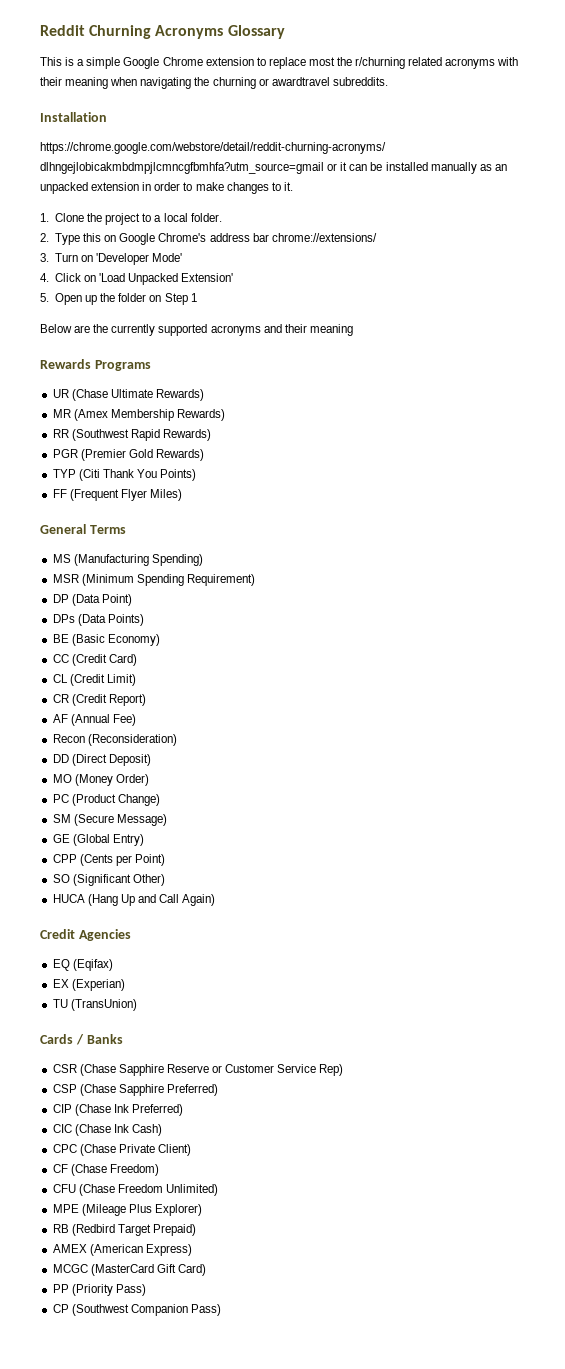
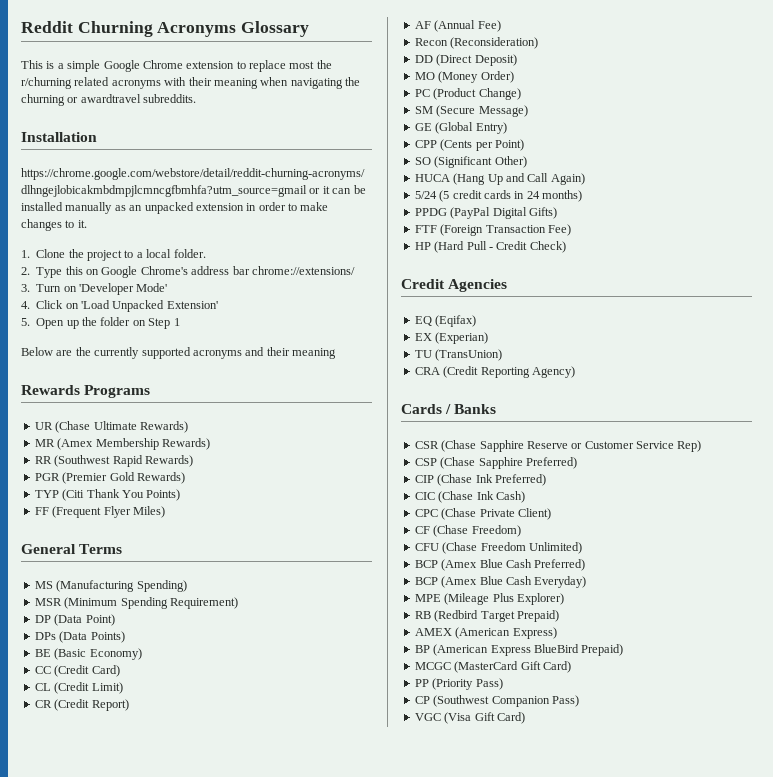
(216, 900) none -> [414,190,582,202] [414,207,557,219] [414,224,571,236] [414,241,566,253] // 5/24 (5 credit cards in 24 months) // PPDG (PayPal Digital Gifts) // FTF (Foreign Transaction Fee) // HP (Hard Pull - Credit Check)
(137, 1005) none -> [414,366,575,378] // CRA (Credit Reporting Agency)
(218, 1190) none -> [414,559,586,571] [414,576,587,588] // BCP (Amex Blue Cash Preferred) // BCP (Amex Blue Cash Everyday)
(192, 1250) none -> [414,644,624,656] // BP (American Express BlueBird Prepaid)
(221, 1310) none -> [414,712,525,724] // VGC (Visa Gift Card)

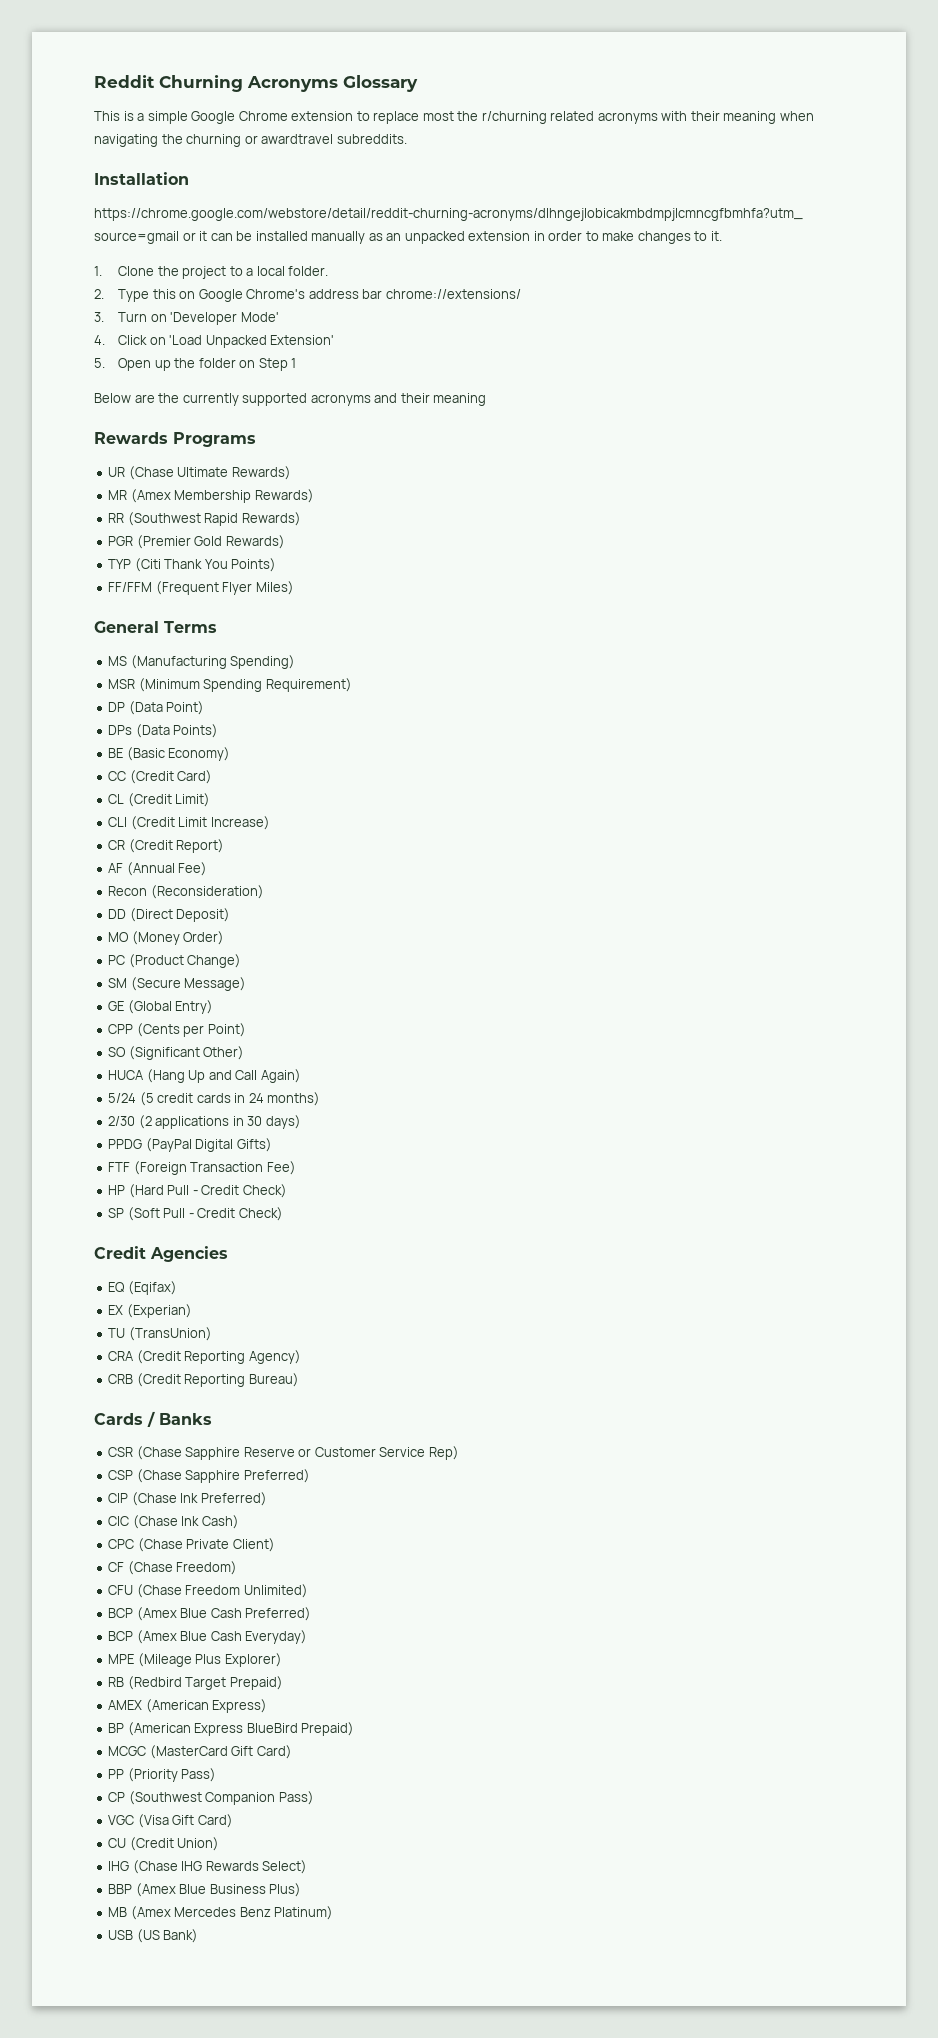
[34,507,49,515] FF -> [108,582,153,592] FF/FFM
(123, 688) none -> [108,816,270,830] // CLI (Credit Limit Increase)
(582, 196) none -> [108,1115,301,1129] // 2/30 (2 applications in 30 days)
(566, 247) none -> [108,1207,283,1221] // SP (Soft Pull - Credit Check)
(575, 372) none -> [108,1373,299,1387] // CRB (Credit Reporting Bureau)
(525, 718) none -> [108,1837,220,1851] [108,1860,308,1874] [108,1883,302,1897] [108,1906,334,1920] [108,1929,199,1943] // CU (Credit Union) // IHG (Chase IHG Rewards Select) // BBP (Amex Blue Business Plus) // MB (Amex Mercedes Benz Platinum) // USB (US Bank)

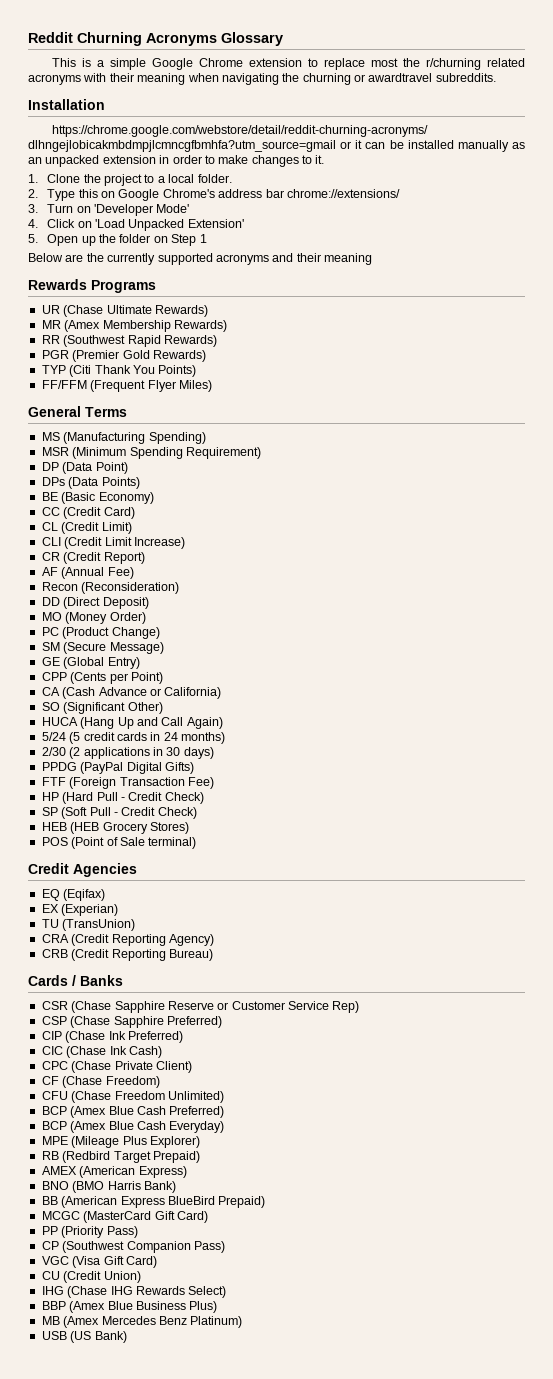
(246, 1030) none -> [41,687,222,699] // CA (Cash Advance or California)
(283, 1214) none -> [41,822,189,834] [41,837,197,849] // HEB (HEB Grocery Stores) // POS (Point of Sale terminal)
[108,1723,125,1733] BP -> [41,1181,176,1193] [41,1196,58,1205] BNO (BMO Harris Bank) // BB

